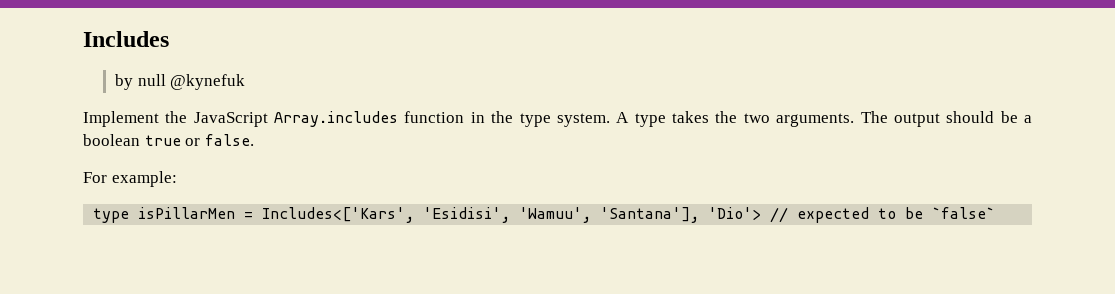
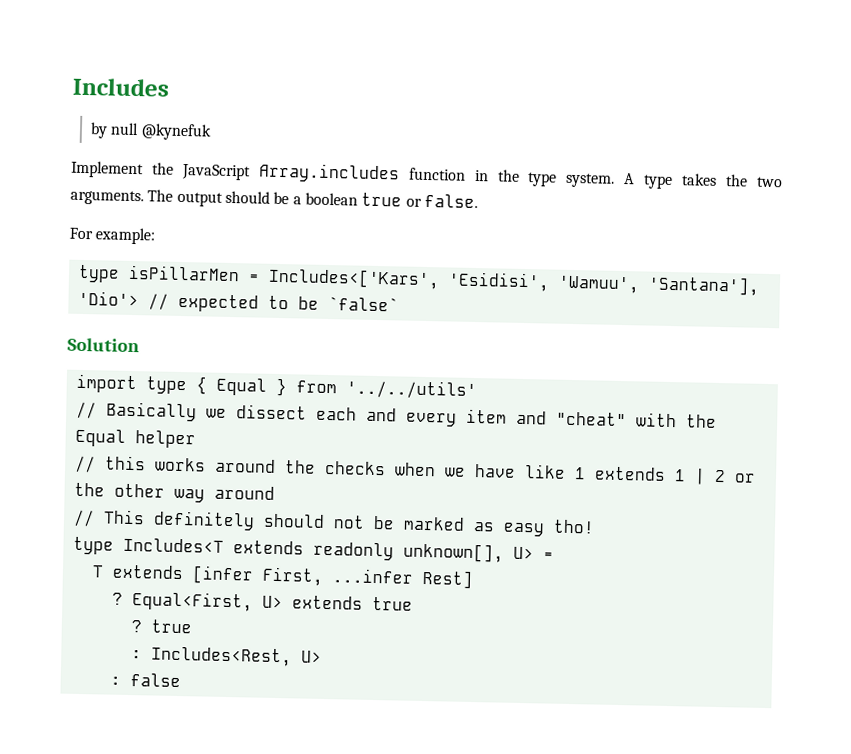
(996, 213) none -> [67,337,140,353] [75,373,477,400] [75,401,717,428] [74,428,196,449] [73,455,756,485] [73,482,275,503] [72,509,595,537] [72,536,554,563] [91,564,474,590] [111,591,413,612] [130,619,192,634] [130,646,322,667] [109,673,181,688] // Solution // import type { Equal } from '../../utils' // // Basically we dissect each and every item and "cheat" with the Equal helper // // this works around the checks when we have like 1 extends 1 | 2 or the other way around // // This definitely should not be marked as easy tho! // type Includes<T extends readonly unknown[], U> = // T extends [infer First, ...infer Rest] // ? Equal<First, U> extends true // ? true // : Includes<Rest, U> // : false

